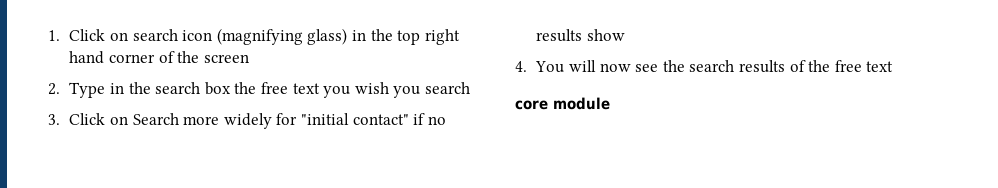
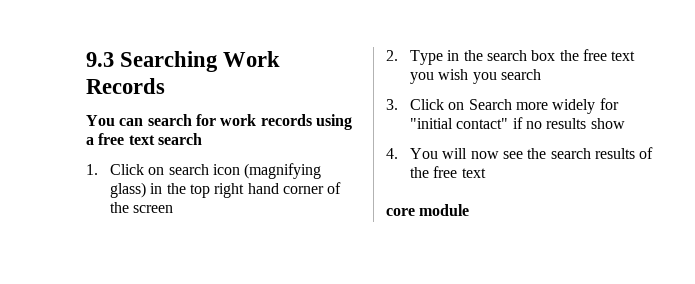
(48, 35) none -> [86,51,281,72] [86,78,165,94] [86,114,352,130] [86,133,202,145] 9.3 Searching Work Records // You can search for work records using a free text search //

